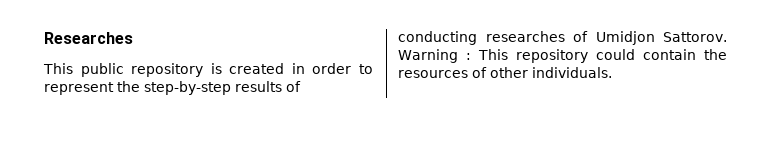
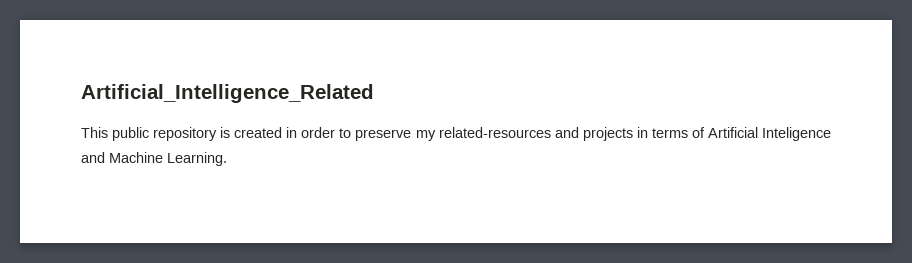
[44,32,133,44] Researches -> [81,84,374,103] Artificial_Intelligence_Related
[44,81,301,95] [398,31,728,45] [398,49,727,63] [398,67,612,78] represent the step-by-step results of conducting researches of Umidjon Sattorov. Warning : This repository could contain the resources of other individuals. -> [355,127,831,141] [81,152,227,166] preserve my related-resources and projects in terms of Artificial Inteligence and Machine Learning.

